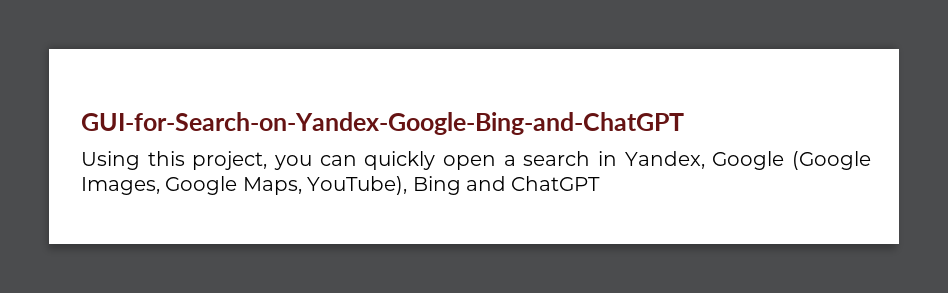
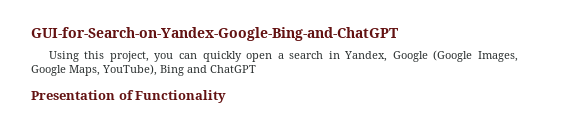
(601, 183) none -> [31,90,227,103] // Presentation of Functionality

